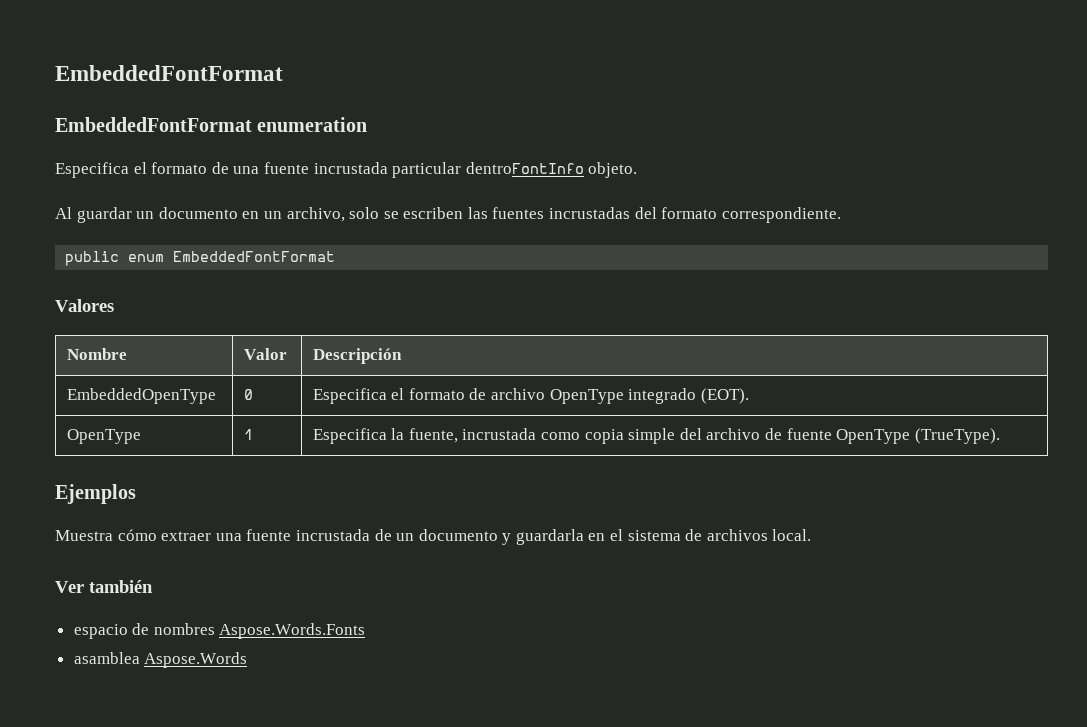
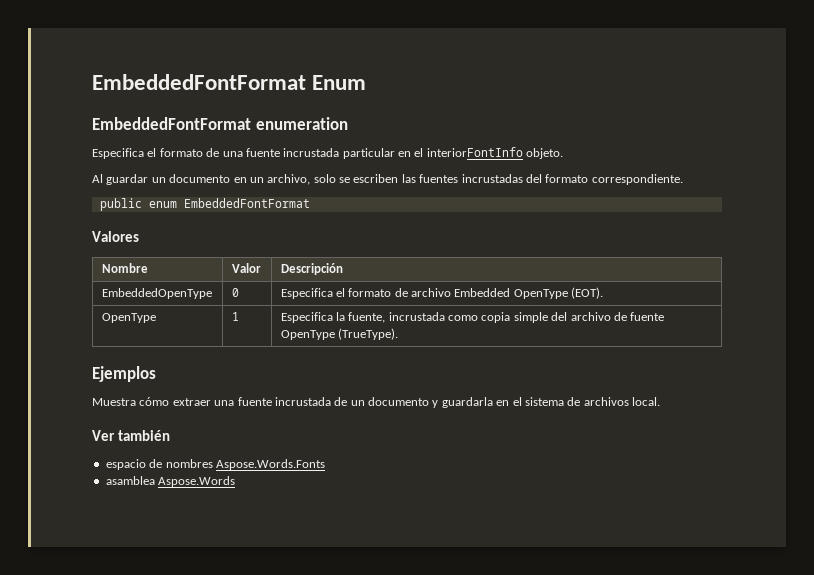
[55,65,283,81] EmbeddedFontFormat -> [92,74,367,90] EmbeddedFontFormat Enum
[465,162,584,174] dentroFontInfo -> [398,147,523,157] en el interiorFontInfo
[549,388,697,404] OpenType integrado -> [454,288,568,299] Embedded OpenType

